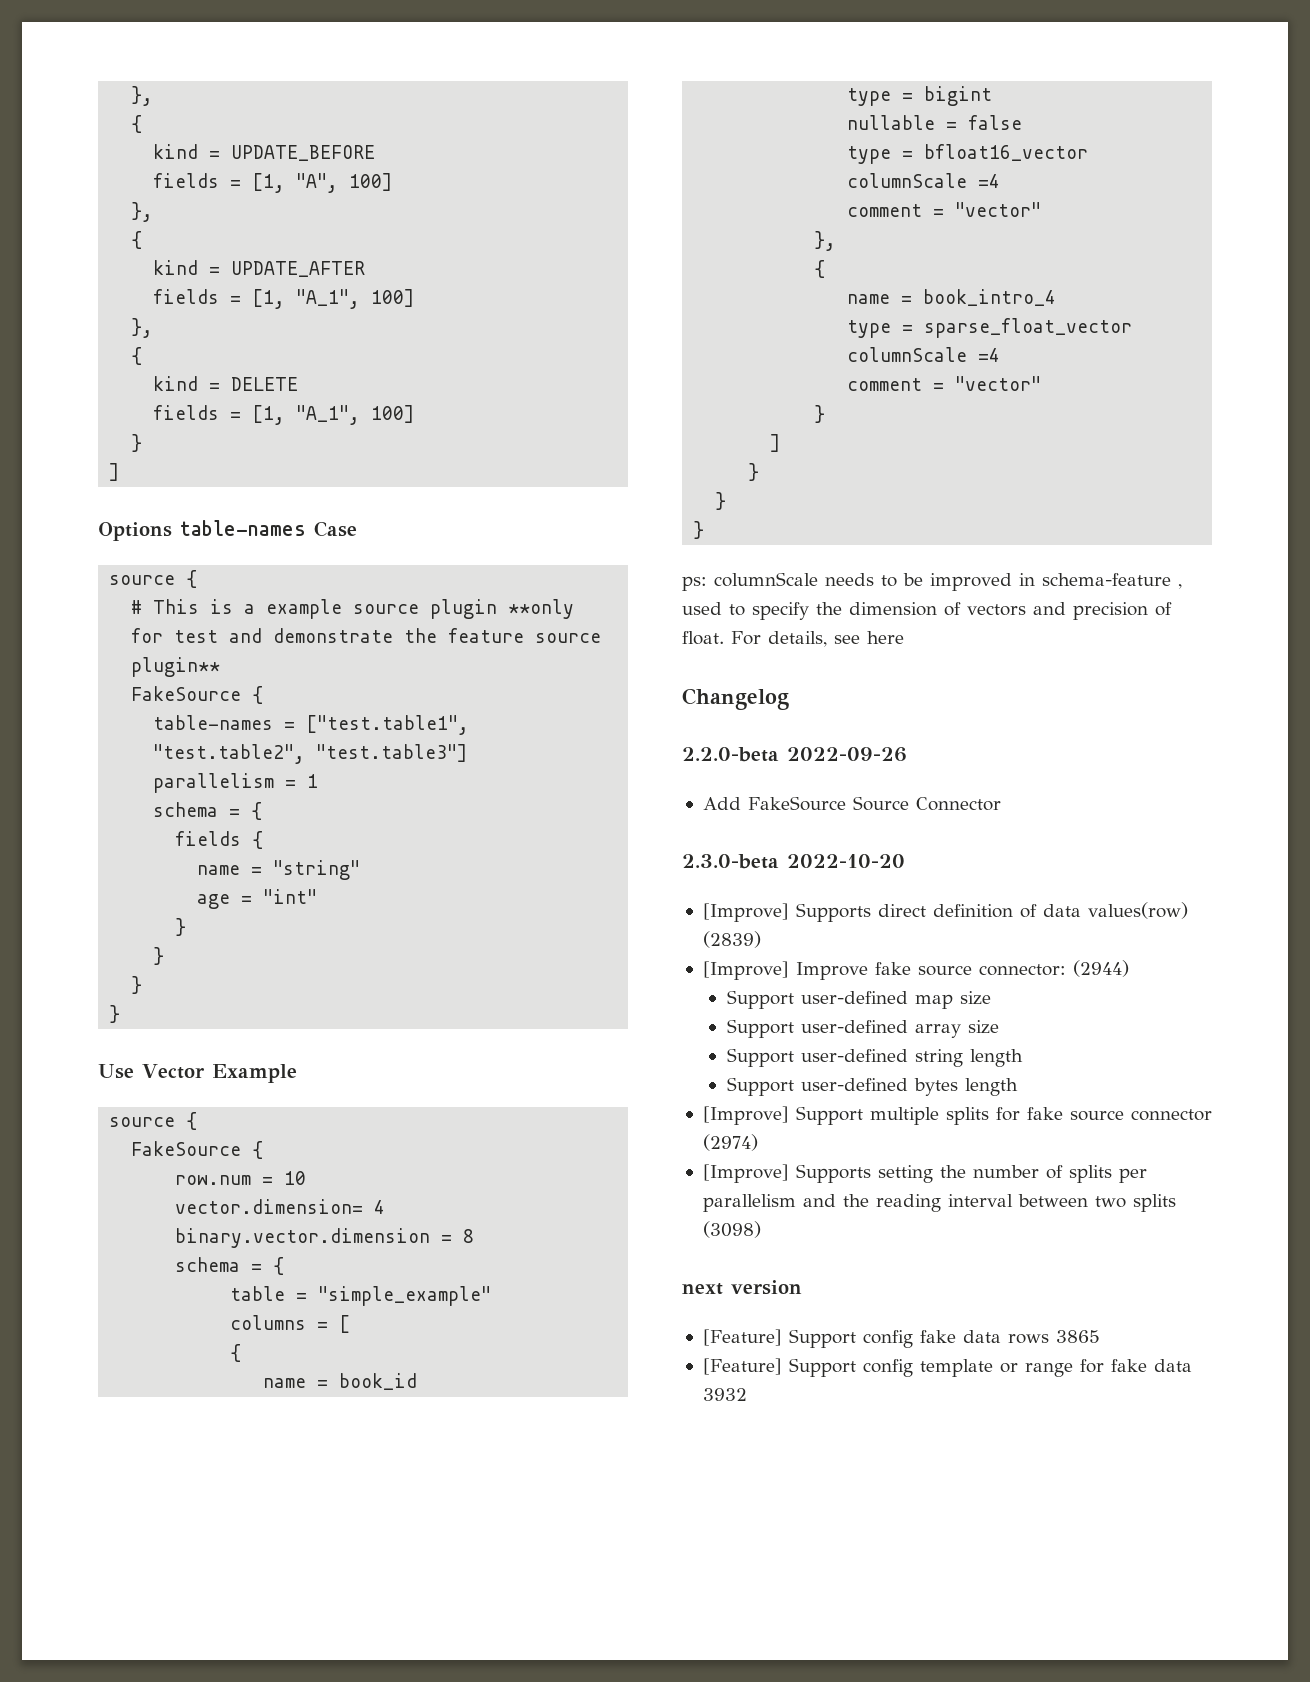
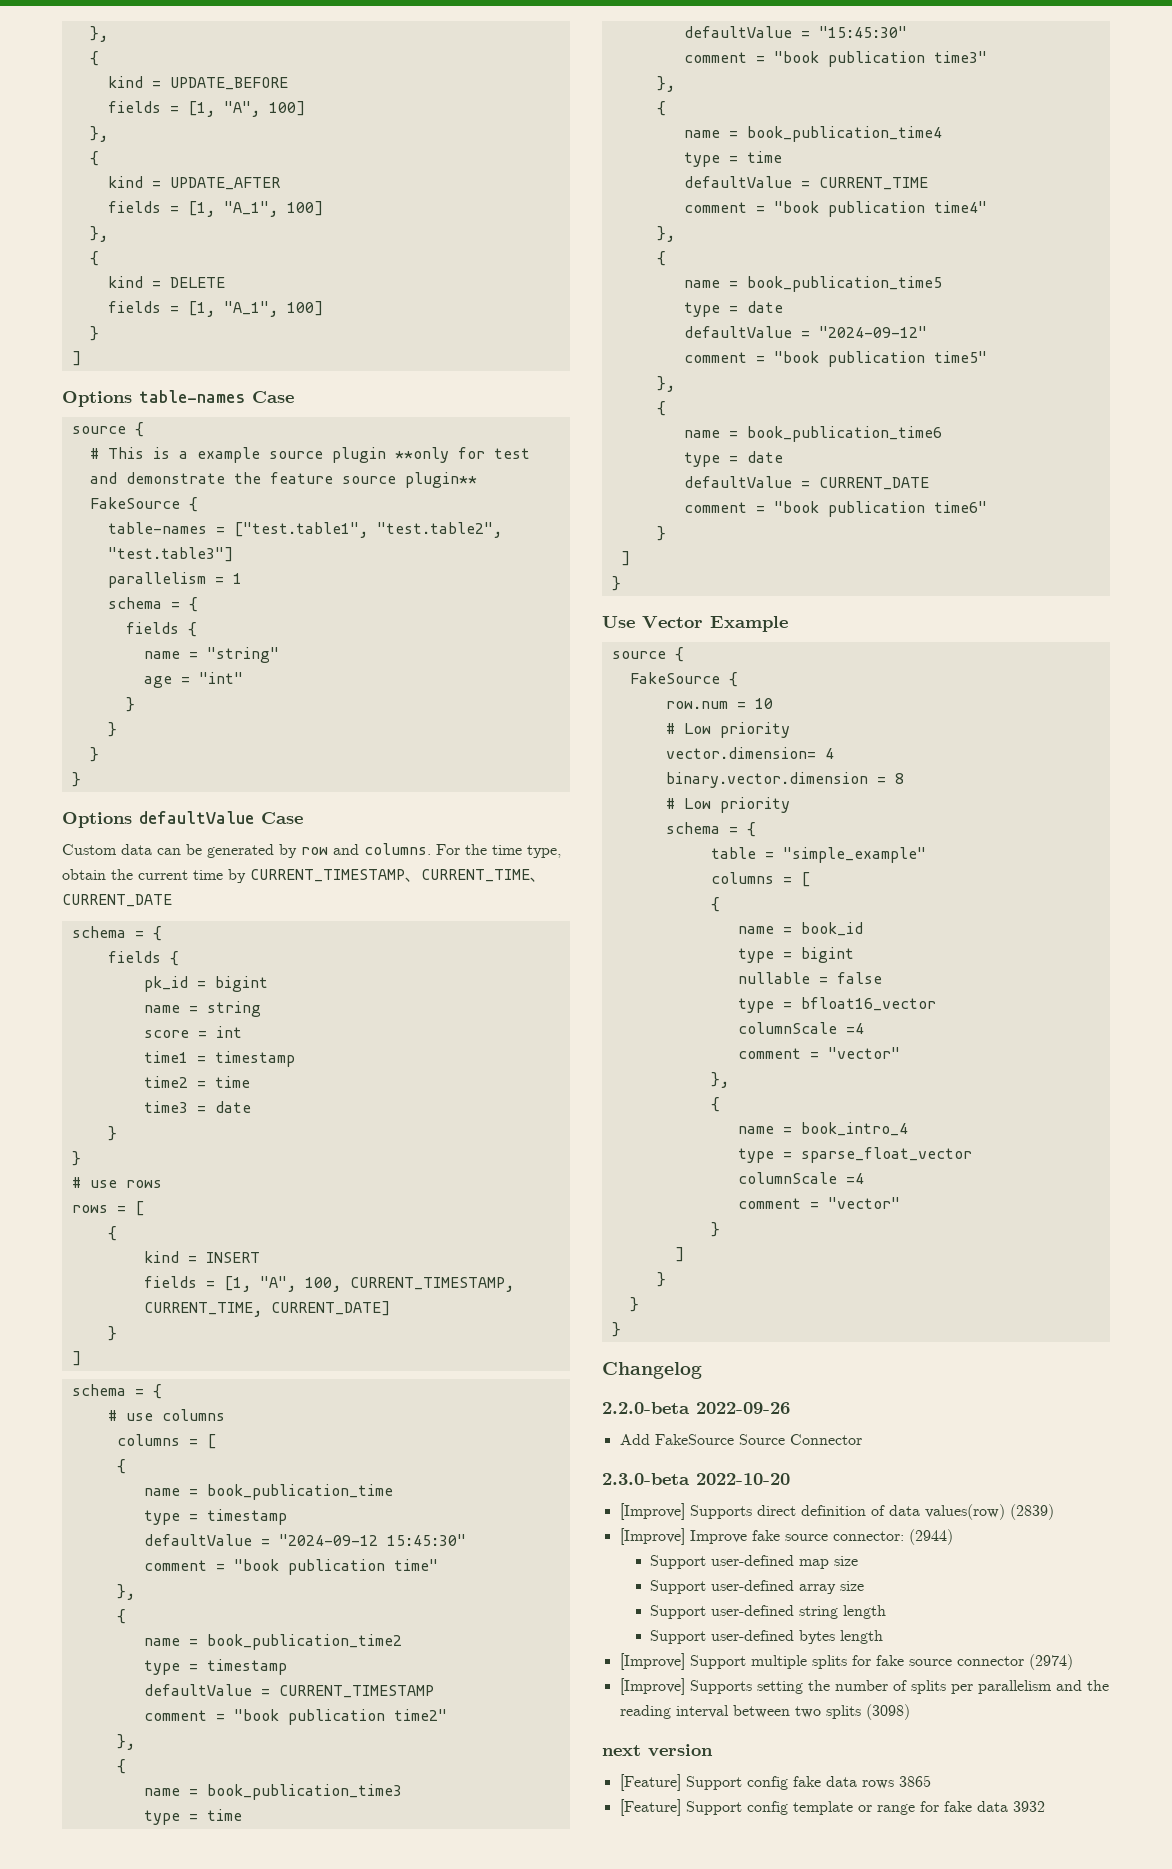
(121, 1014) none -> [62,811,303,828] [62,843,561,858] [62,869,546,883] [62,894,172,907] [71,926,162,941] [107,951,179,966] [143,976,268,992] [143,1001,261,1017] [143,1026,242,1038] [143,1051,295,1067] [143,1076,250,1088] [143,1101,251,1113] [107,1126,117,1141] [71,1151,81,1166] [71,1177,162,1188] [71,1201,144,1216] [107,1226,117,1241] [143,1251,260,1263] [143,1276,514,1292] [143,1301,390,1317] [107,1326,117,1341] [71,1351,81,1366] [71,1384,162,1399] [107,1409,225,1421] [116,1434,216,1449] [116,1459,126,1474] [143,1484,393,1500] [143,1509,287,1525] [143,1534,466,1546] [143,1559,438,1575] [116,1584,135,1600] [116,1609,126,1624] [143,1634,402,1650] [143,1659,287,1675] [143,1684,434,1698] [143,1709,447,1725] [116,1734,135,1750] [116,1759,126,1774] [143,1784,402,1800] [143,1809,242,1825] [683,26,907,38] [683,51,987,67] [656,76,675,92] [656,101,666,116] [683,126,942,142] [683,151,782,167] [683,176,928,190] [683,201,987,217] [656,226,675,242] [656,251,666,266] [683,276,942,292] [683,301,783,317] [683,326,927,338] [683,351,987,367] [656,376,675,392] [656,401,666,416] [683,426,942,442] [683,451,783,467] [683,476,929,490] [683,501,987,517] [656,526,666,541] [620,551,630,566] [611,576,621,591] // Options defaultValue Case // Custom data can be generated by row and columns. For the time type, obtain the current time by CURRENT_TIMESTAMP、CURRENT_TIME、CURRENT_DATE // schema = { // fields { // pk_id = bigint // name = string // score = int // time1 = timestamp // time2 = time // time3 = date // } // } // # use rows // rows = [ // { // kind = INSERT // fields = [1, "A", 100, CURRENT_TIMESTAMP, CURRENT_TIME, CURRENT_DATE] // } // ] // schema = { // # use columns // columns = [ // { // name = book_publication_time // type = timestamp // defaultValue = "2024-09-12 15:45:30" // comment = "book publication time" // }, // { // name = book_publication_time2 // type = timestamp // defaultValue = CURRENT_TIMESTAMP // comment = "book publication time2" // }, // { // name = book_publication_time3 // type = time // defaultValue = "15:45:30" // comment = "book publication time3" // }, // { // name = book_publication_time4 // type = time // defaultValue = CURRENT_TIME // comment = "book publication time4" // }, // { // name = book_publication_time5 // type = date // defaultValue = "2024-09-12" // comment = "book publication time5" // }, // { // name = book_publication_time6 // type = date // defaultValue = CURRENT_DATE // comment = "book publication time6" // } // ] // }
(307, 1178) none -> [665,722,790,738] // # Low priority
(475, 1236) none -> [665,797,790,813] // # Low priority
[682,572,1182,591] [682,602,1172,620] [682,631,904,647] // ps: columnScale needs to be improved in schema-feature , used to specify the dimension of vectors and precision of float. For details, see here -> (621, 1329) none

